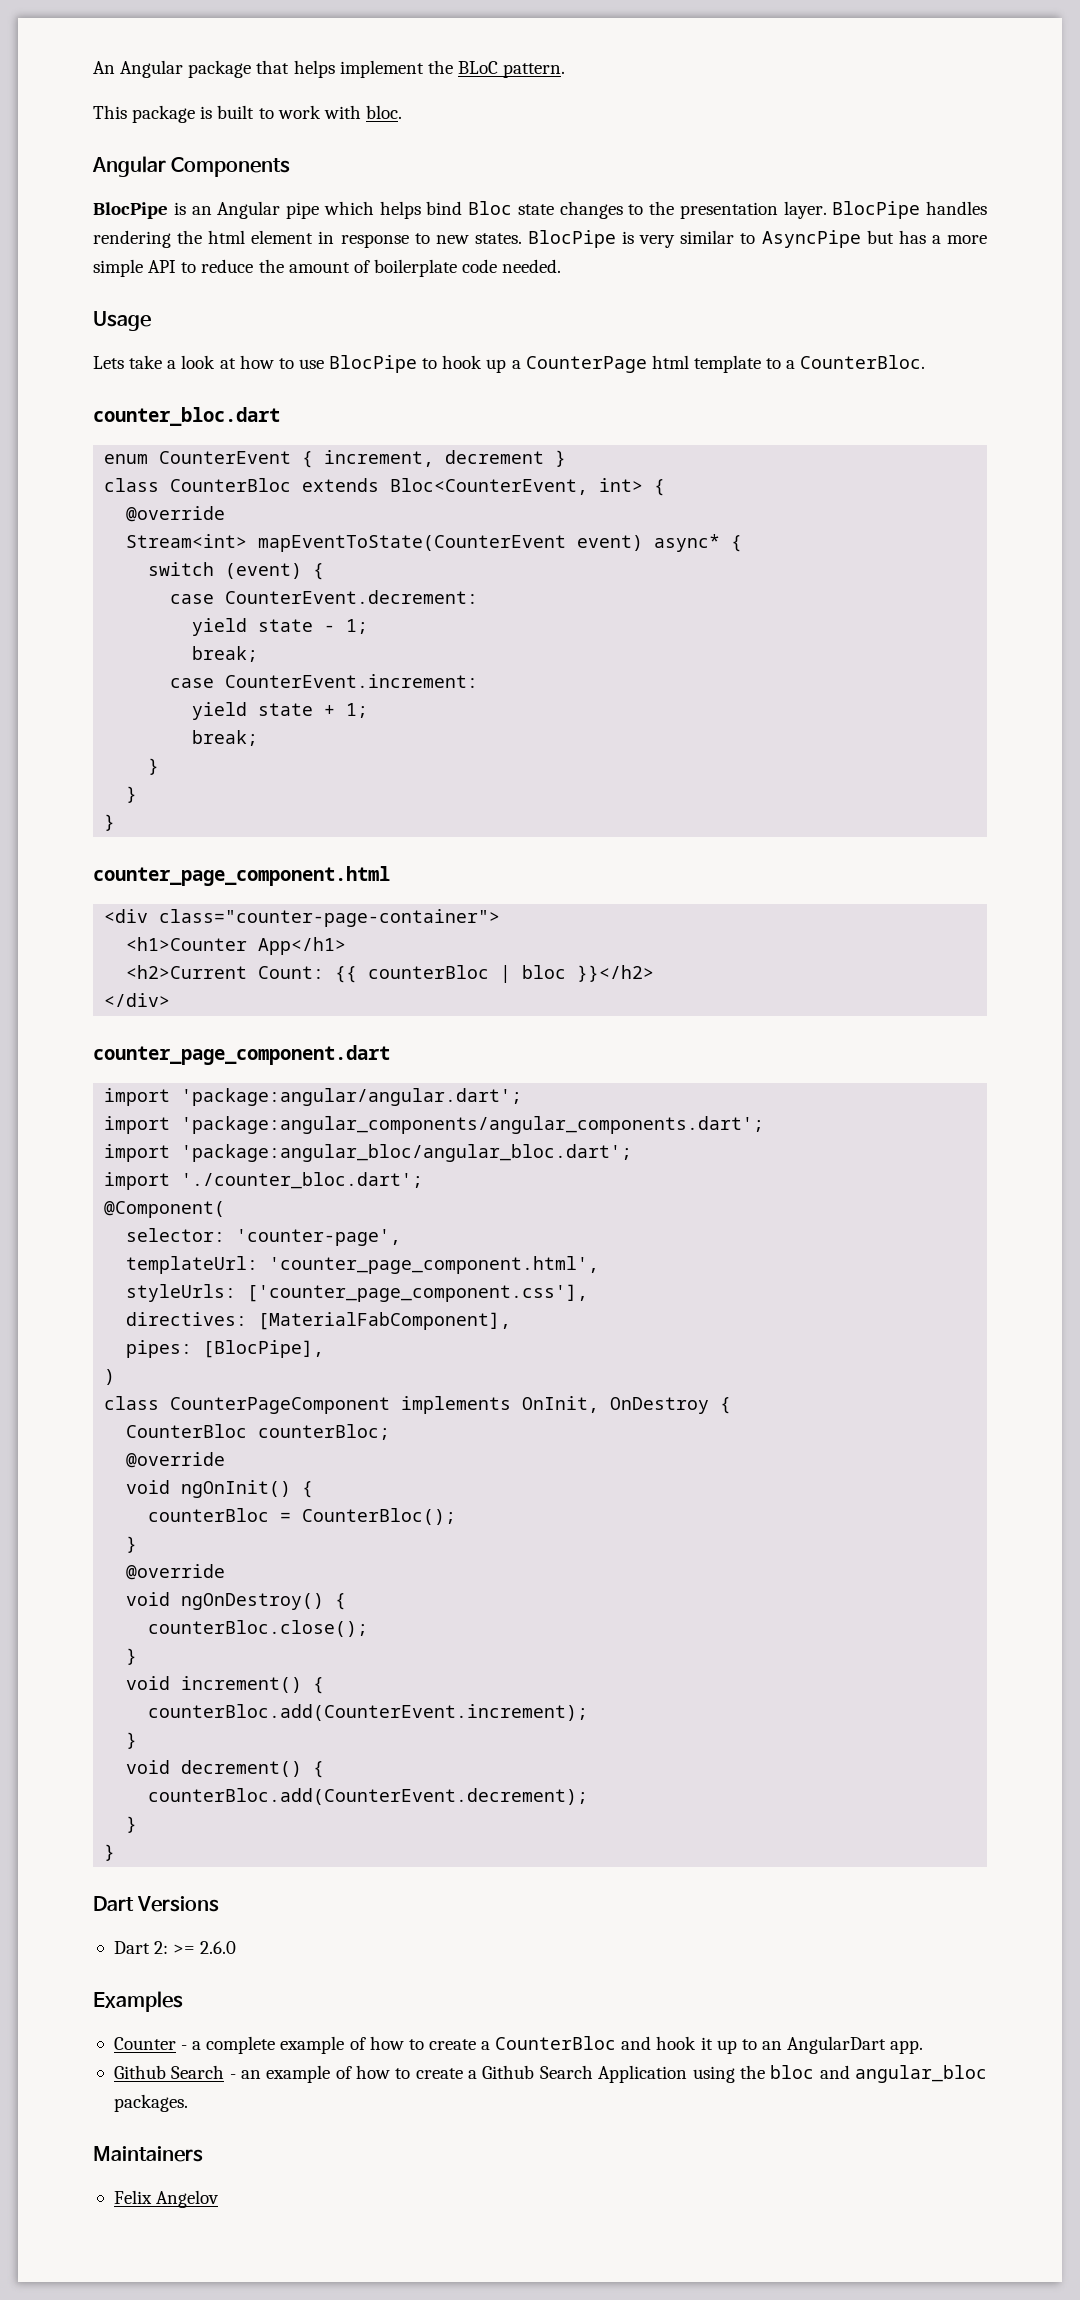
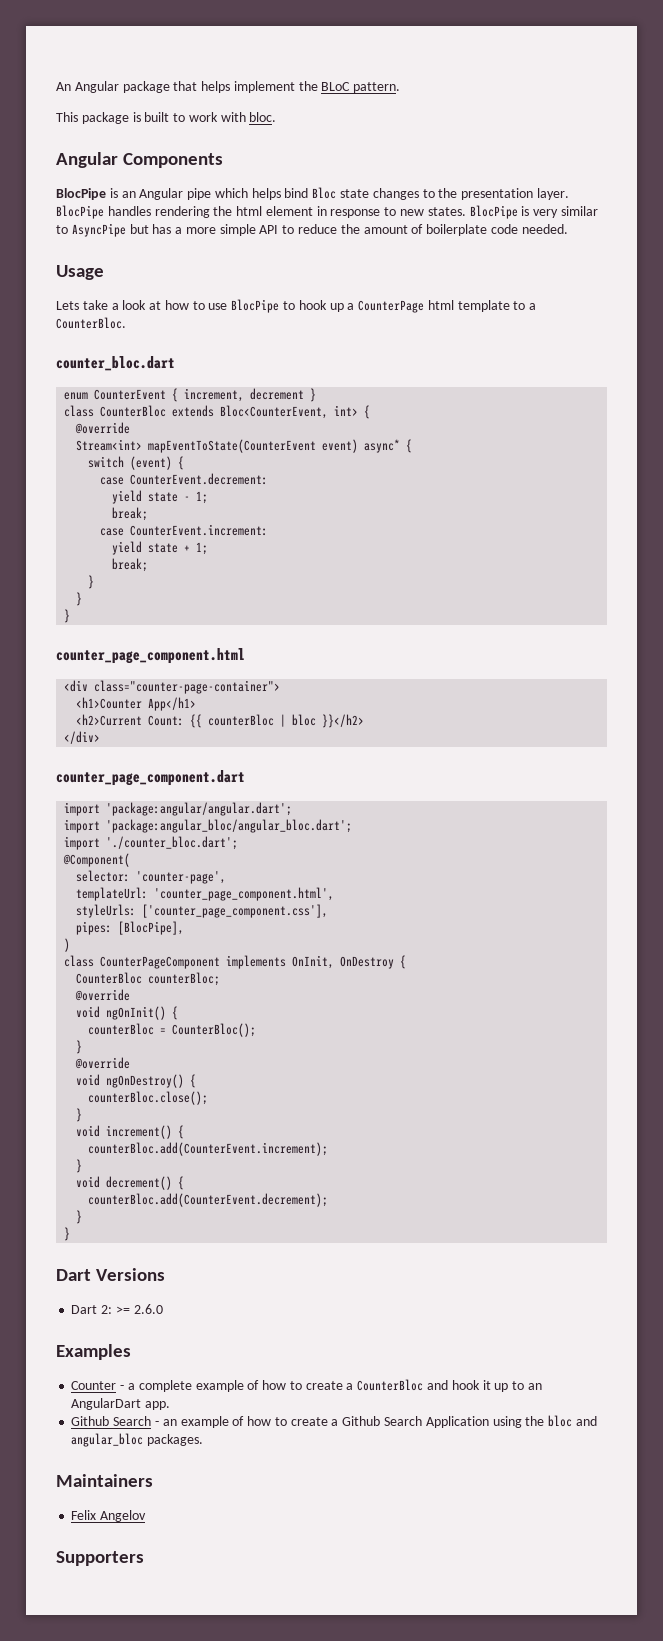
[104,1116,765,1134] // import 'package:angular_components/angular_components.dart'; -> (293, 809) none
[126,1312,512,1330] // directives: [MaterialFabComponent], -> (329, 911) none
(220, 2199) none -> [56,1551,144,1566] // Supporters

